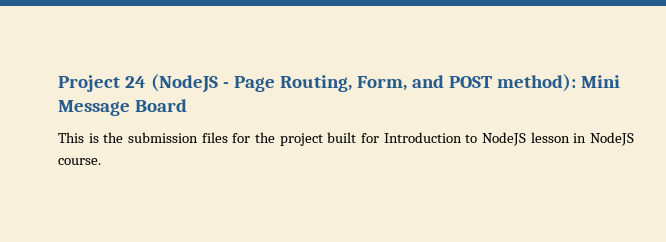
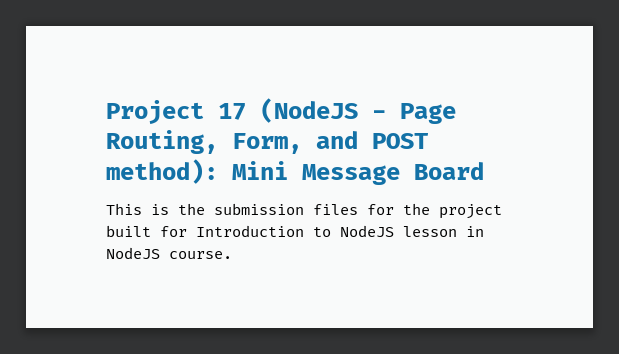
[124,76,146,88] 24 -> [218,103,246,120] 17

